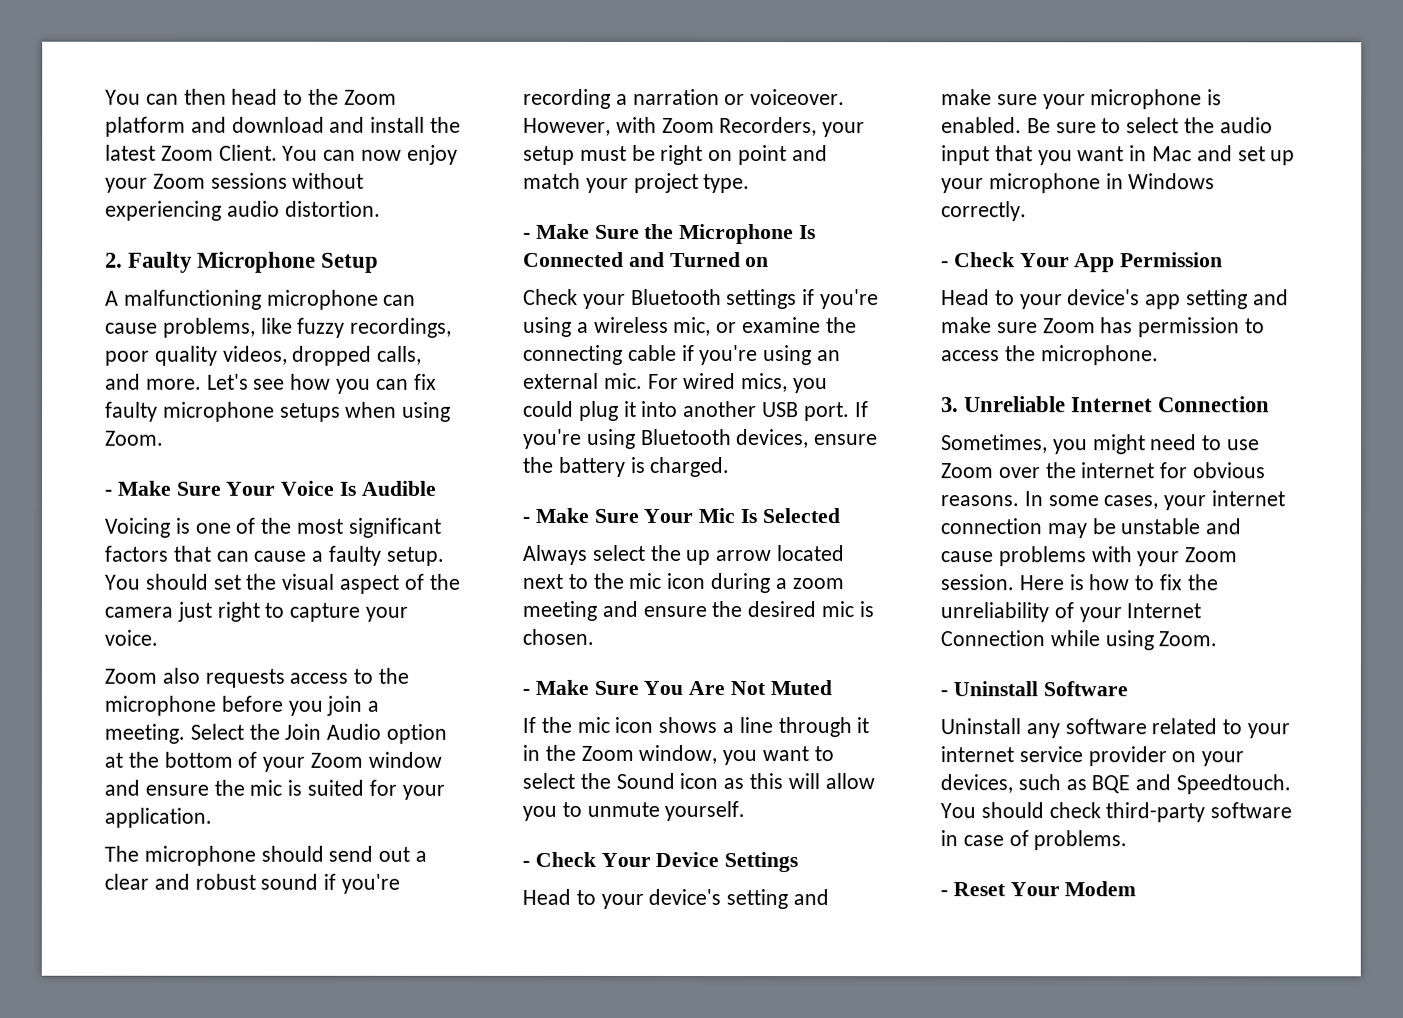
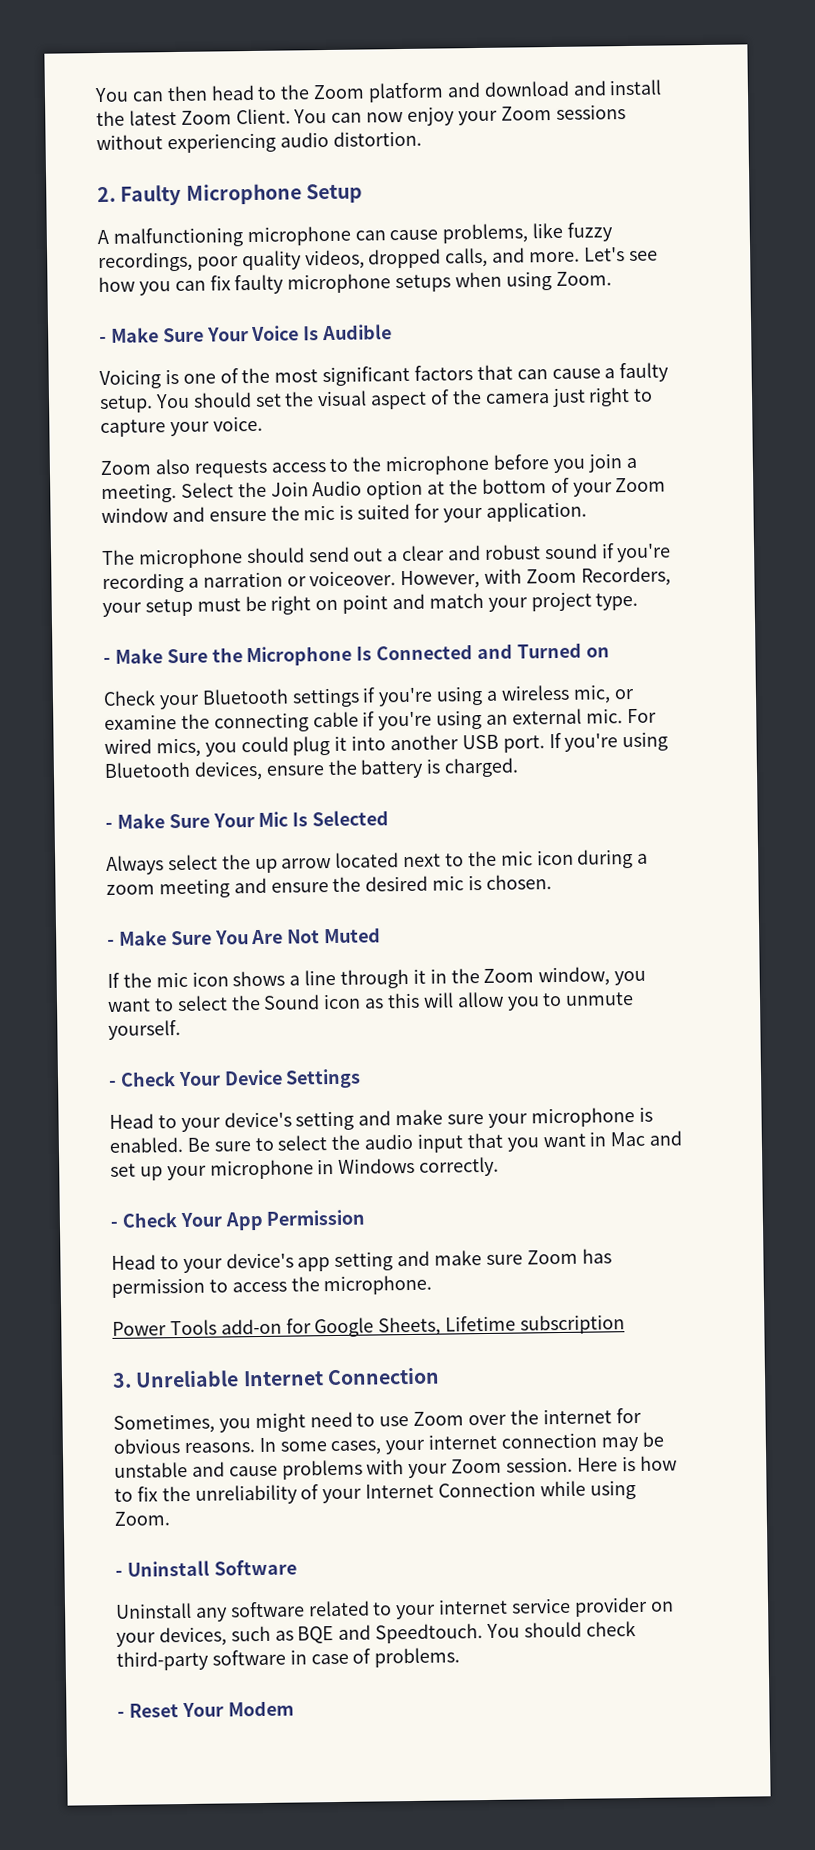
(1159, 355) none -> [112,1314,626,1338] // Power Tools add-on for Google Sheets, Lifetime subscription

